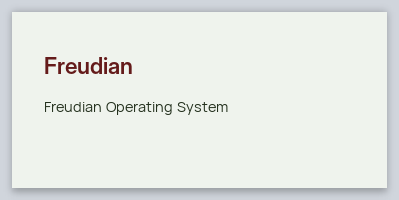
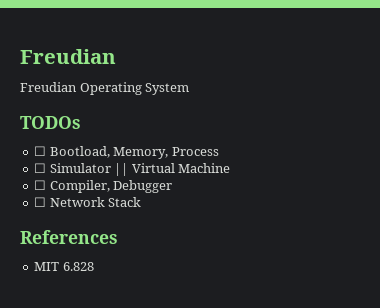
(228, 108) none -> [20,116,81,129] [34,146,219,159] [34,163,231,176] [34,180,173,193] [34,197,142,207] [20,230,118,244] [34,262,94,271] // TODOs // ☐ Bootload, Memory, Process // ☐ Simulator || Virtual Machine // ☐ Compiler, Debugger // ☐ Network Stack // References // MIT 6.828

